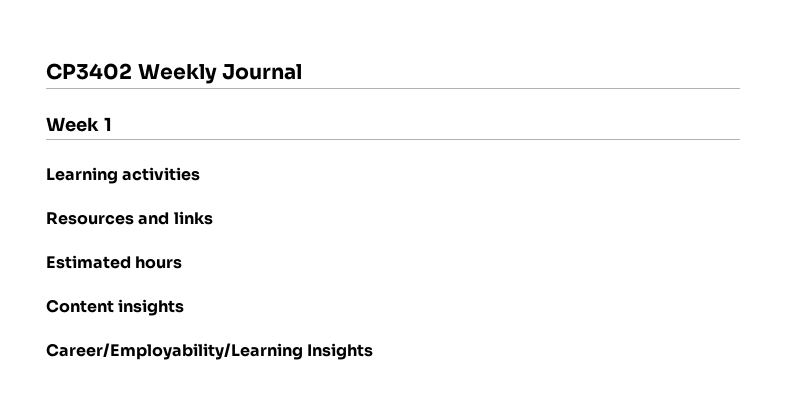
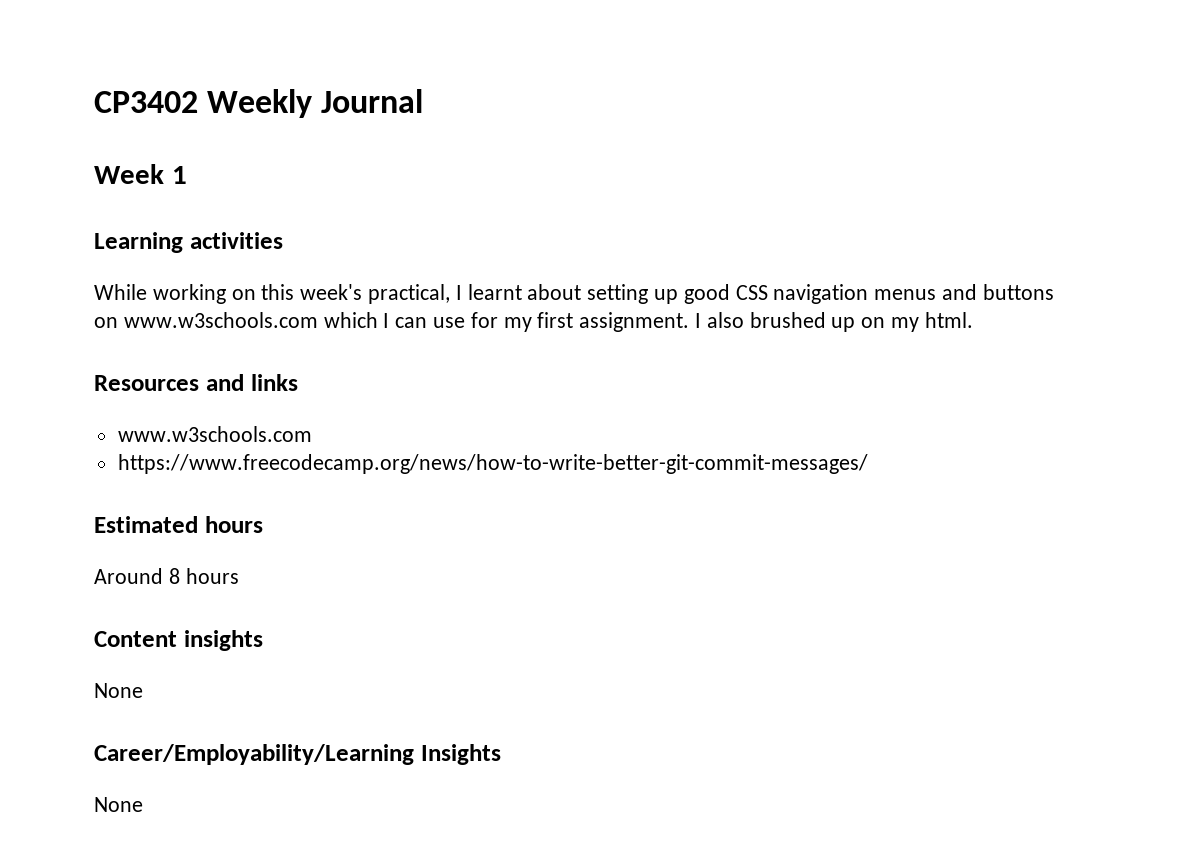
(201, 174) none -> [94,284,1054,304] [94,312,973,332] // While working on this week's practical, I learnt about setting up good CSS navigation menus and buttons on www.w3schools.com which I can use for my first assignment. I also brushed up on my html.
(213, 218) none -> [117,426,312,442] [117,454,868,474] // www.w3schools.com // https://www.freecodecamp.org/news/how-to-write-better-git-commit-messages/
(183, 262) none -> [94,568,239,584] // Around 8 hours
(185, 307) none -> [94,683,143,698] // None
(374, 351) none -> [94,797,143,812] // None

